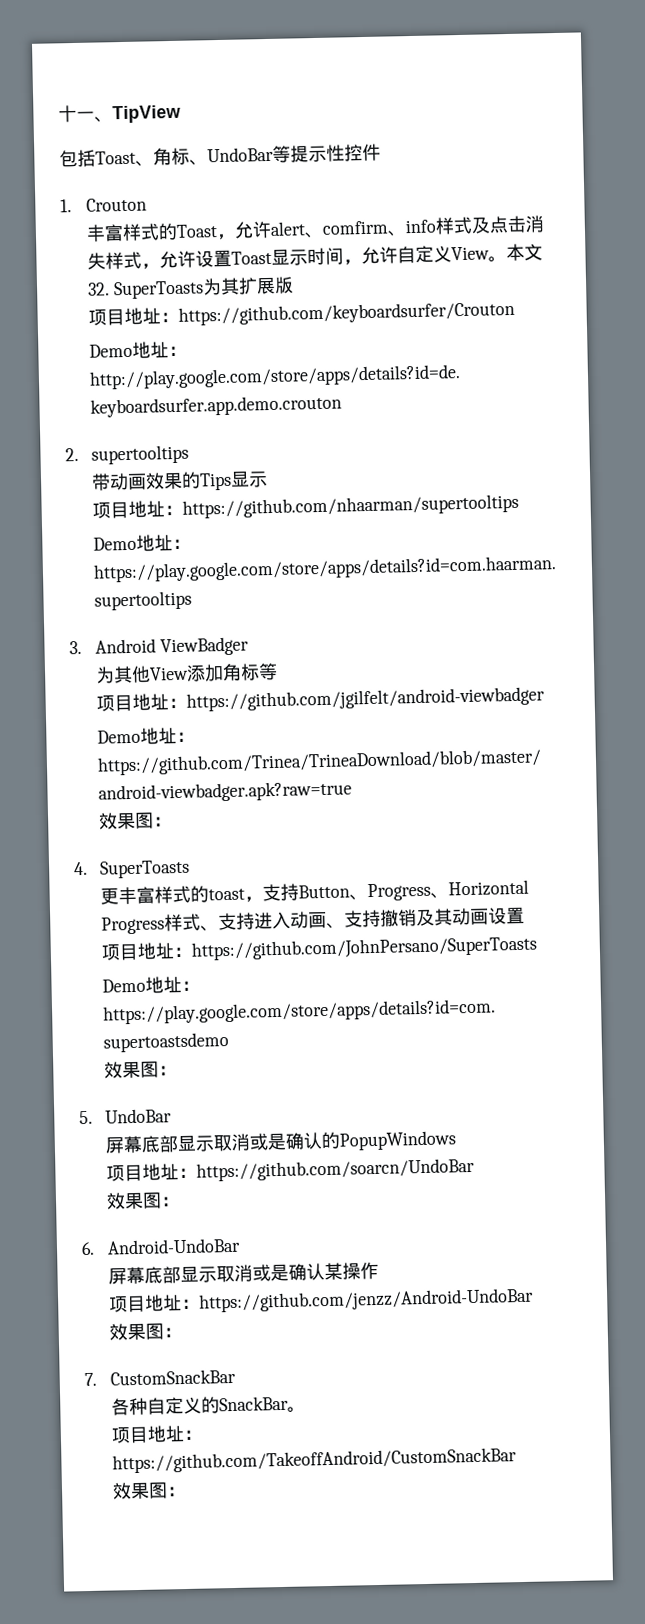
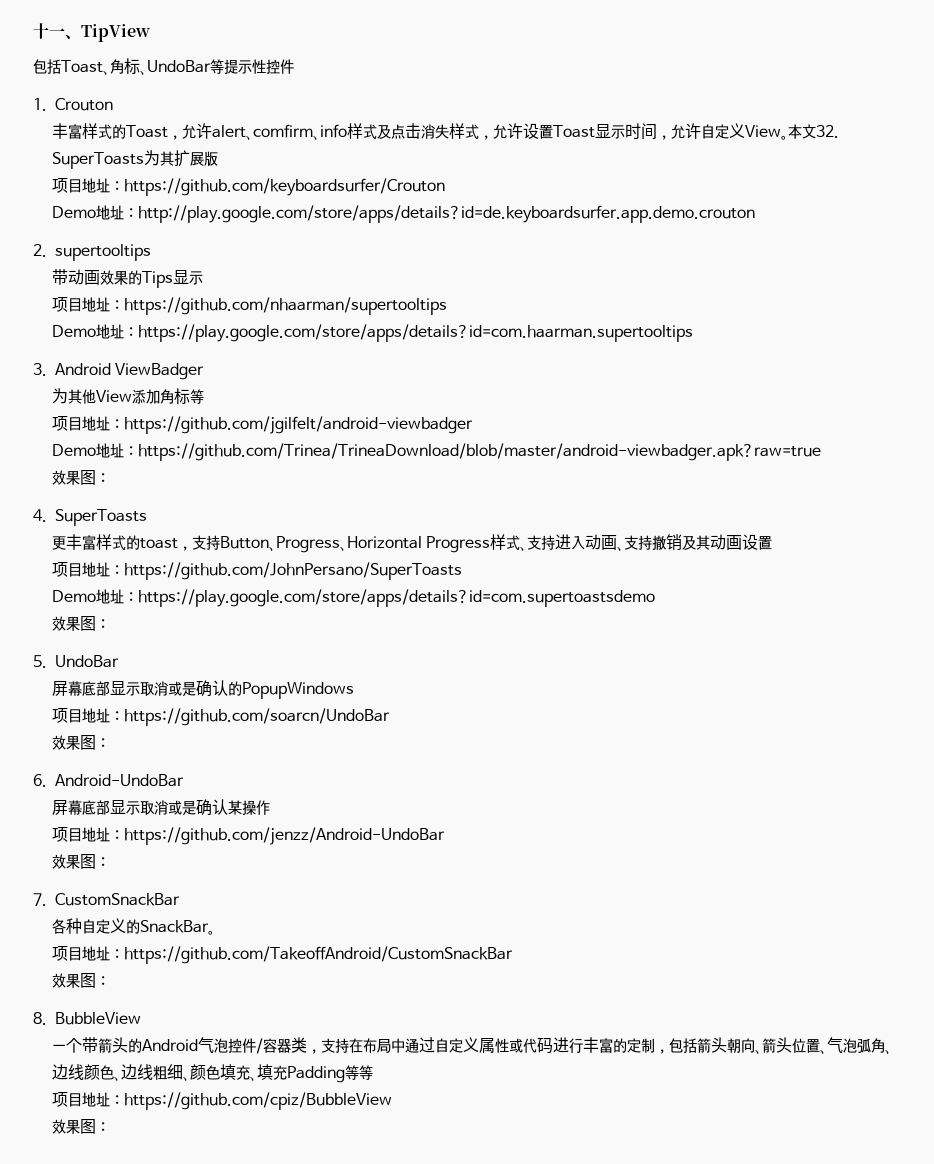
(186, 1491) none -> [33,1012,141,1025] [51,1037,892,1054] [51,1064,373,1083] [51,1092,392,1110] [51,1119,110,1134] // 8. BubbleView // 一个带箭头的Android气泡控件/容器类，支持在布局中通过自定义属性或代码进行丰富的定制，包括箭头朝向、箭头位置、气泡弧角、边线颜色、边线粗细、颜色填充、填充Padding等等 // 项目地址：https://github.com/cpiz/BubbleView // 效果图：

